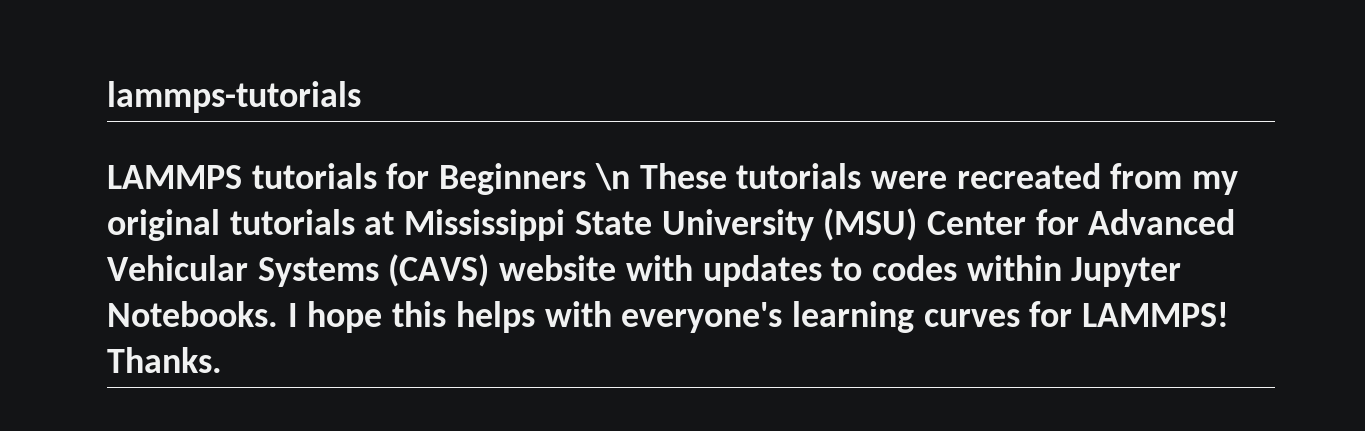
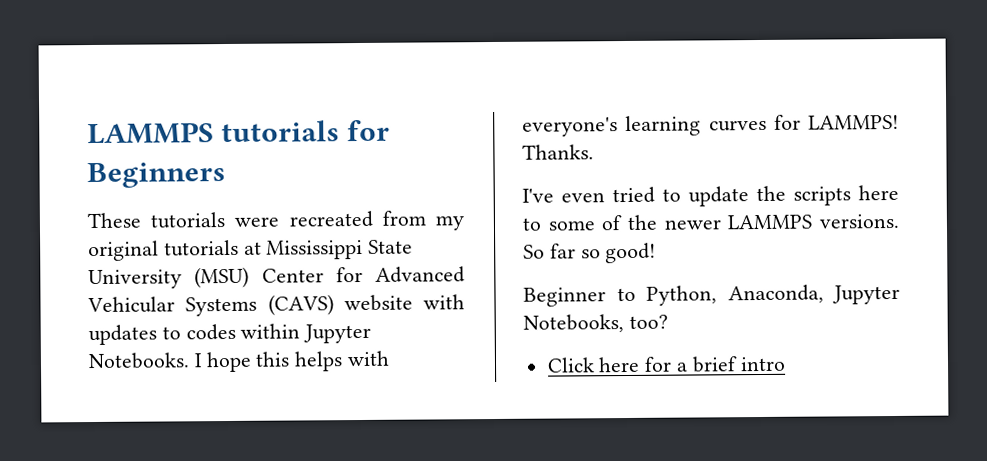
[107,81,361,113] lammps-tutorials // -> (87, 133) none
[594,163,630,191] \n -> (226, 175) //
(222, 360) none -> [522,184,899,207] [522,213,899,231] [523,242,657,264] [523,284,900,307] [523,314,668,333] [546,356,786,373] // I've even tried to update the scripts here to some of the newer LAMMPS versions. So far so good! // Beginner to Python, Anaconda, Jupyter Notebooks, too? // Click here for a brief intro

